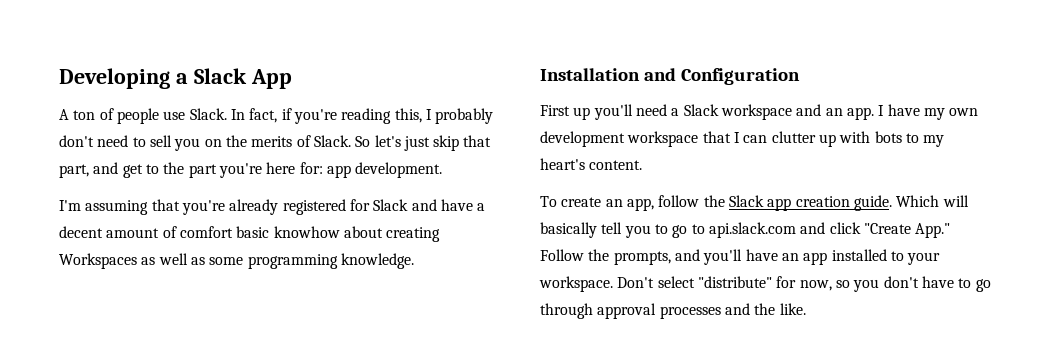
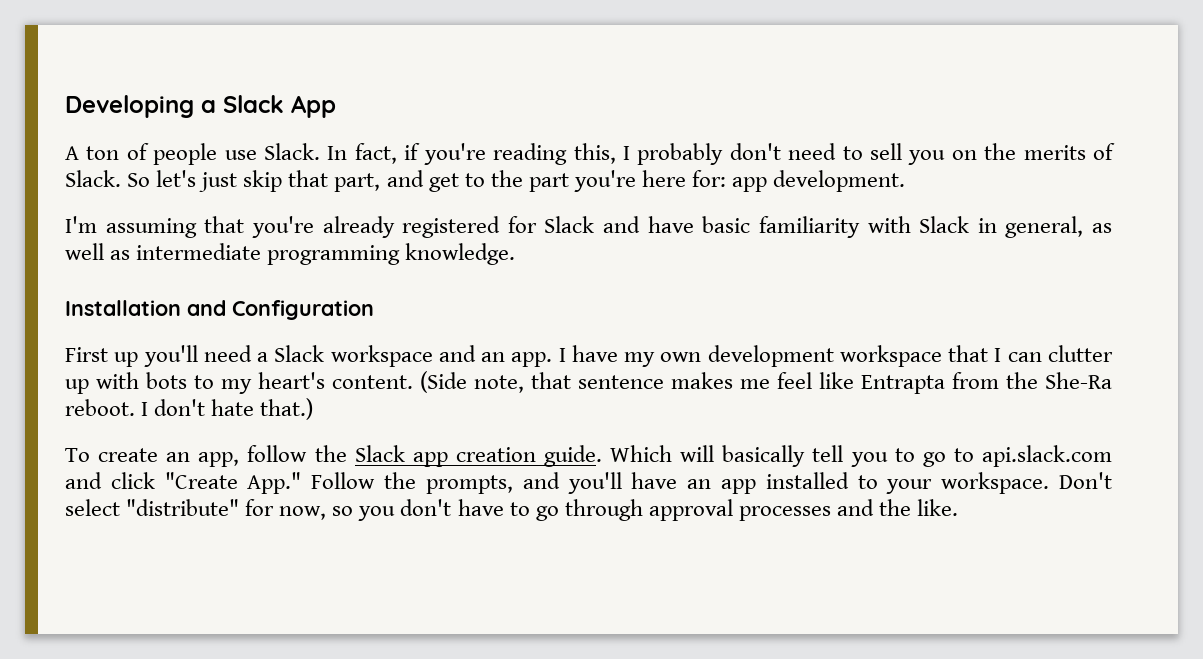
[477,203,486,211] [59,226,441,242] [59,253,137,269] a decent amount of comfort basic knowhow about creating Workspaces -> [702,216,1084,238] basic familiarity with Slack in general,
[209,257,244,265] some -> [136,243,262,260] intermediate
(643, 165) none -> [420,371,1112,394] [65,398,314,420] (Side note, that sentence makes me feel like Entrapta from the She-Ra reboot. I don't hate that.)

